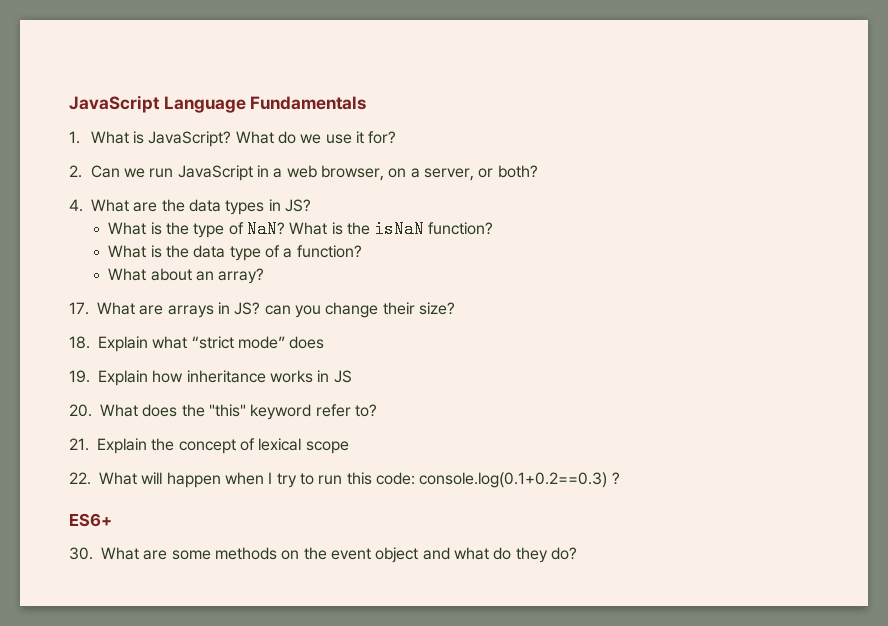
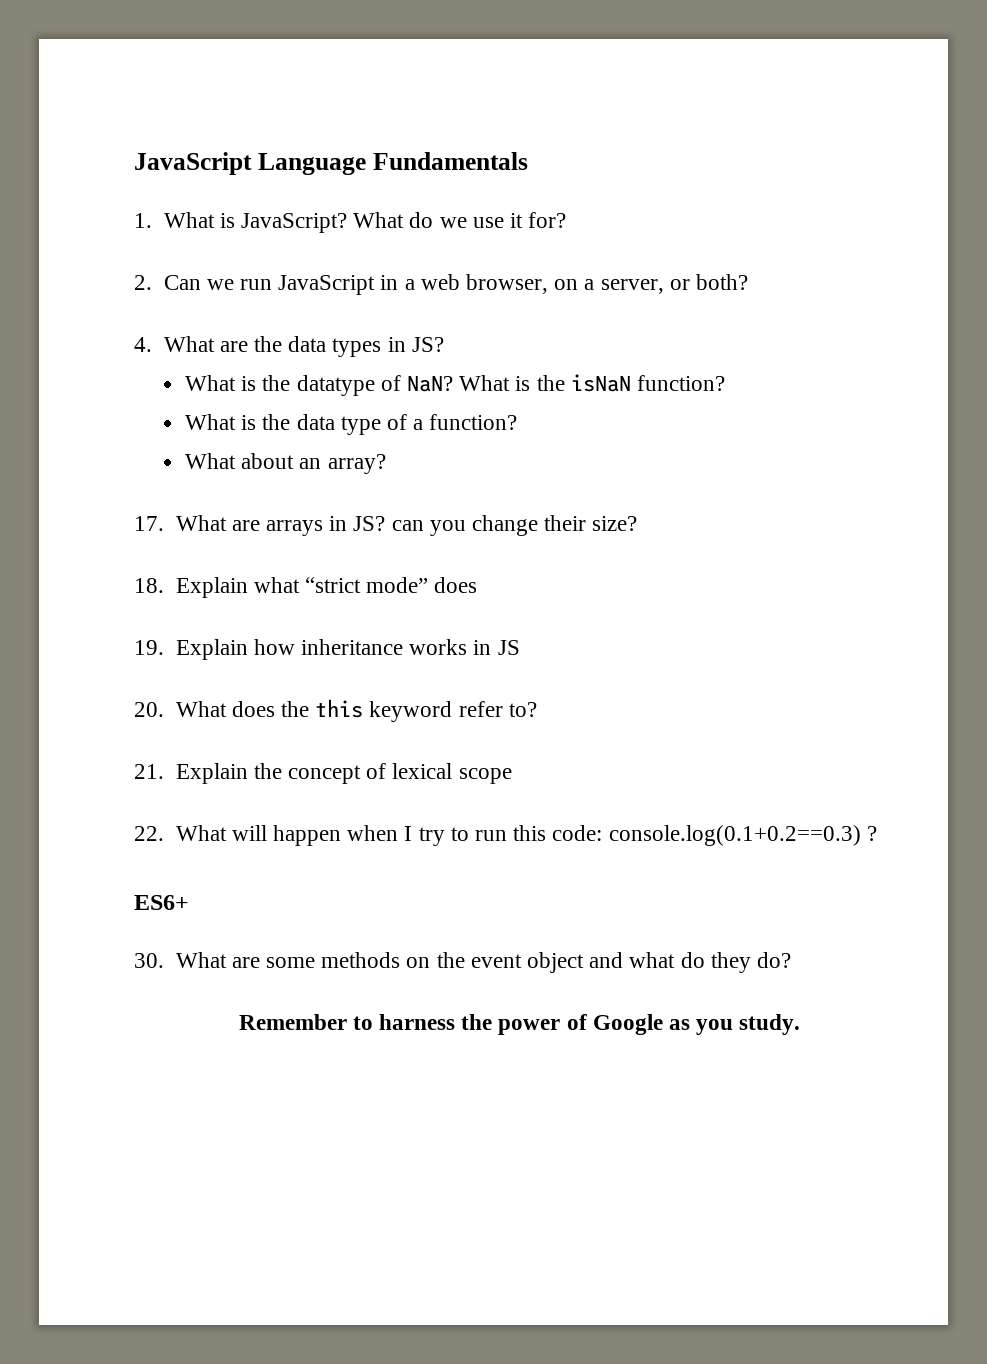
[193,223,225,238] type -> [296,375,375,396] datatype
[208,404,246,417] "this" -> [315,699,364,718] this
(577, 553) none -> [238,1014,801,1035] // Remember to harness the power of Google as you study.

